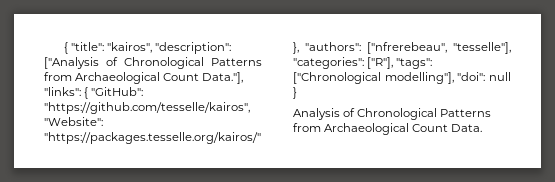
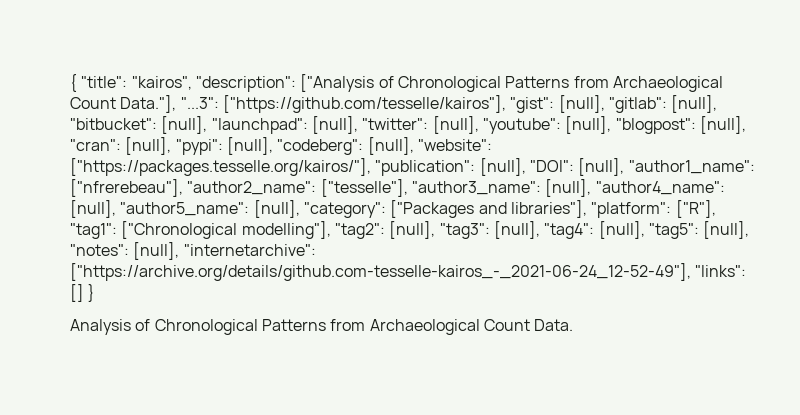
[44,87,144,99] [44,102,250,114] [44,117,103,126] [44,132,261,144] [293,42,511,54] [293,57,433,69] [293,72,511,84] "links": { "GitHub": "https://github.com/tesselle/kairos", "Website": "https://packages.tesselle.org/kairos/" }, "authors": ["nfrerebeau", "tesselle"], "categories": ["R"], "tags": ["Chronological modelling"], "doi": null -> [180,95,718,113] [70,116,746,134] [70,137,492,155] [70,158,755,176] [70,179,725,197] [70,200,716,218] [70,221,750,239] [70,242,316,260] [70,263,747,281] [70,284,84,302] "...3": ["https://github.com/tesselle/kairos"], "gist": [null], "gitlab": [null], "bitbucket": [null], "launchpad": [null], "twitter": [null], "youtube": [null], "blogpost": [null], "cran": [null], "pypi": [null], "codeberg": [null], "website": ["https://packages.tesselle.org/kairos/"], "publication": [null], "DOI": [null], "author1_name": ["nfrerebeau"], "author2_name": ["tesselle"], "author3_name": [null], "author4_name": [null], "author5_name": [null], "category": ["Packages and libraries"], "platform": ["R"], "tag1": ["Chronological modelling"], "tag2": [null], "tag3": [null], "tag4": [null], "tag5": [null], "notes": [null], "internetarchive": ["https://archive.org/details/github.com-tesselle-kairos_-_2021-06-24_12-52-49"], "links": []

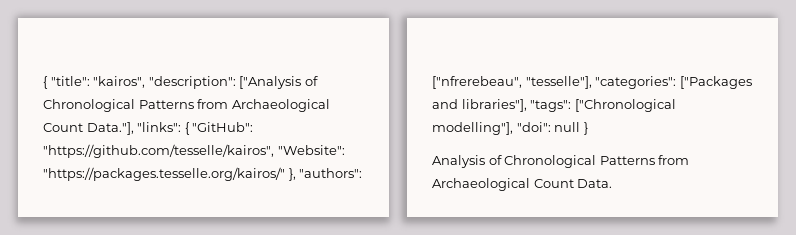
[180,95,718,113] [70,116,746,134] [70,137,492,155] [70,158,755,176] [70,179,725,197] [70,200,716,218] [70,221,750,239] [70,242,316,260] [70,263,747,281] [70,284,84,302] "...3": ["https://github.com/tesselle/kairos"], "gist": [null], "gitlab": [null], "bitbucket": [null], "launchpad": [null], "twitter": [null], "youtube": [null], "blogpost": [null], "cran": [null], "pypi": [null], "codeberg": [null], "website": ["https://packages.tesselle.org/kairos/"], "publication": [null], "DOI": [null], "author1_name": ["nfrerebeau"], "author2_name": ["tesselle"], "author3_name": [null], "author4_name": [null], "author5_name": [null], "category": ["Packages and libraries"], "platform": ["R"], "tag1": ["Chronological modelling"], "tag2": [null], "tag3": [null], "tag4": [null], "tag5": [null], "notes": [null], "internetarchive": ["https://archive.org/details/github.com-tesselle-kairos_-_2021-06-24_12-52-49"], "links": [] -> [137,122,254,135] [43,144,345,158] [43,167,363,181] [432,76,752,89] [432,99,676,112] [432,122,581,135] "links": { "GitHub": "https://github.com/tesselle/kairos", "Website": "https://packages.tesselle.org/kairos/" }, "authors": ["nfrerebeau", "tesselle"], "categories": ["Packages and libraries"], "tags": ["Chronological modelling"], "doi": null

